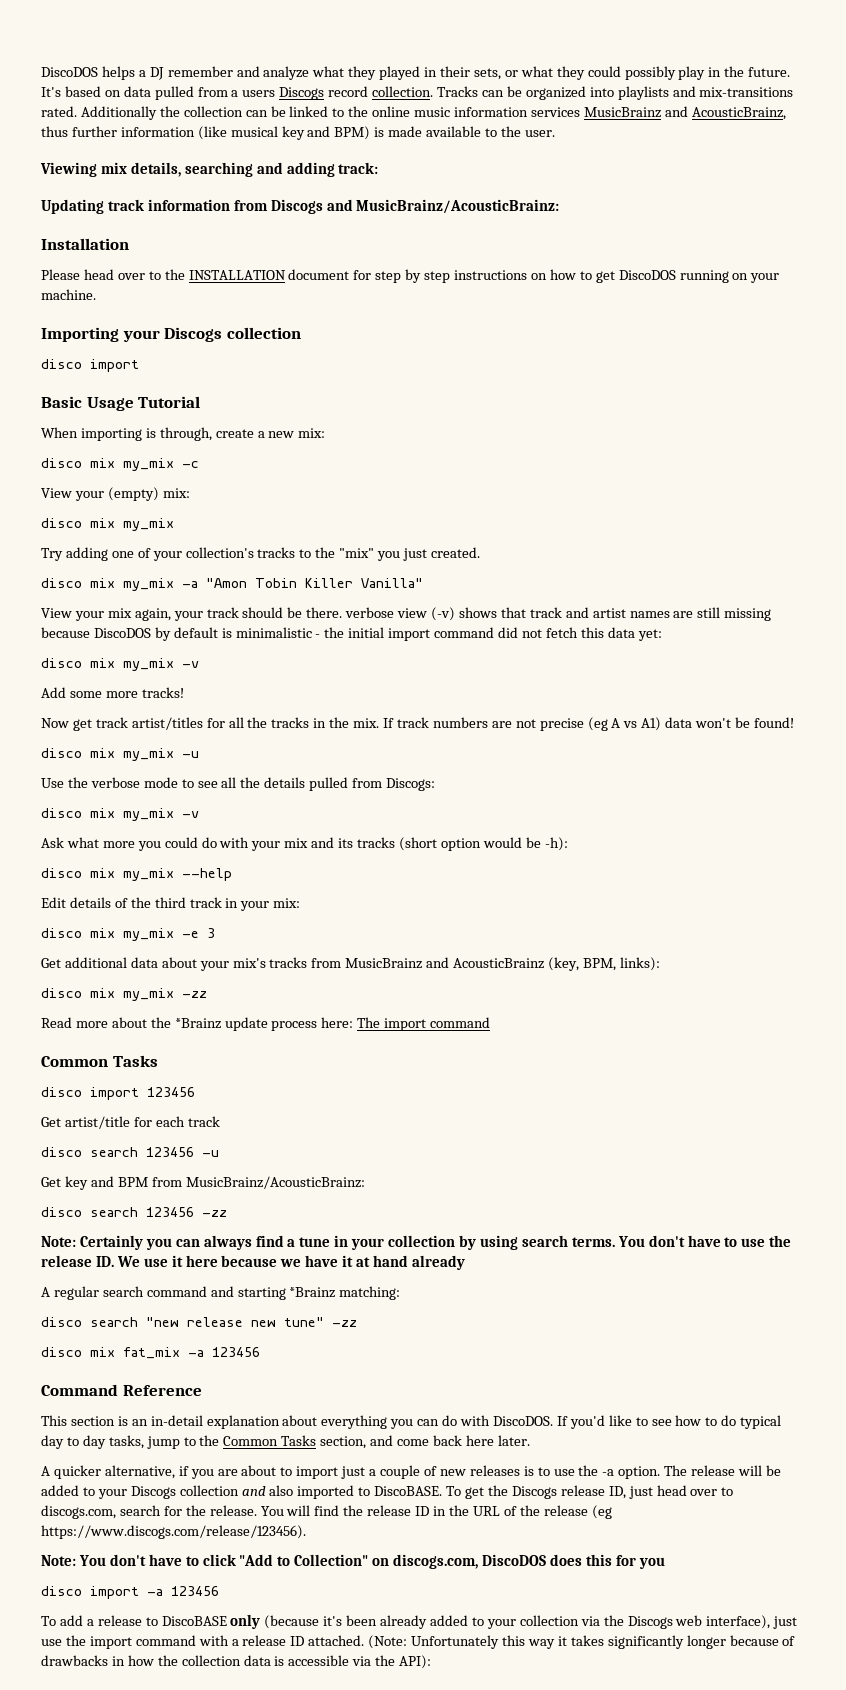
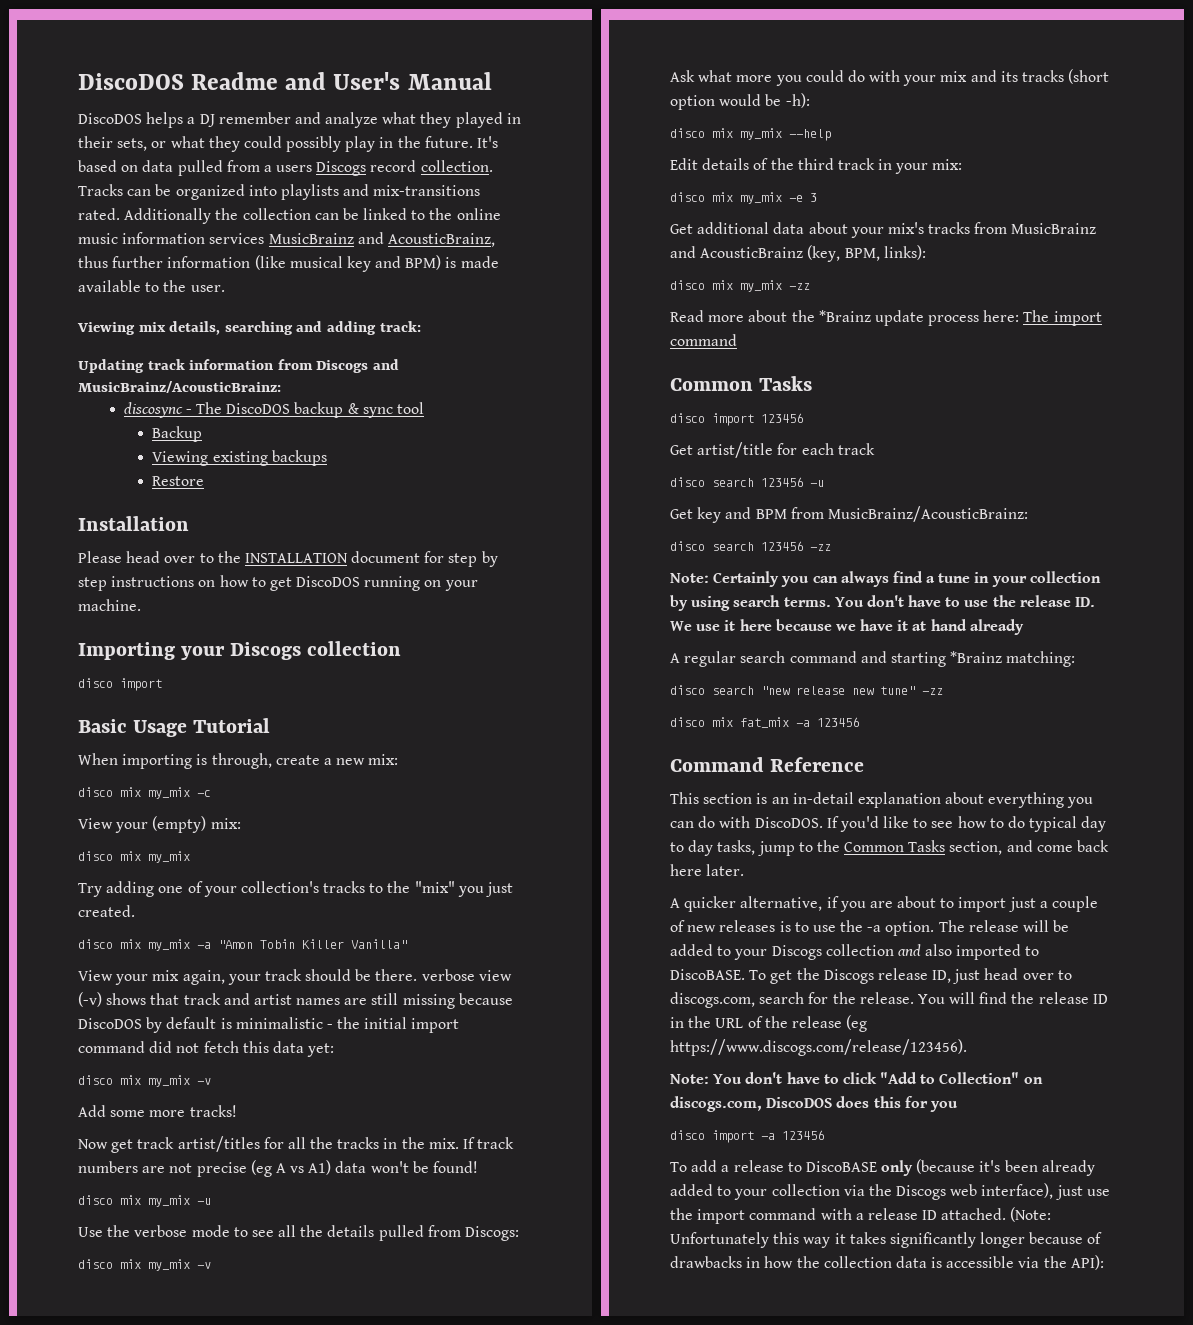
[41,67,98,77] DiscoDOS -> [78,72,492,90] [78,113,142,124] DiscoDOS Readme and User's Manual // DiscoDOS
(560, 206) none -> [123,402,425,418] [152,426,203,442] [152,450,327,466] [152,476,205,486] // discosync - The DiscoDOS backup & sync tool // Backup // Viewing existing backups // Restore

